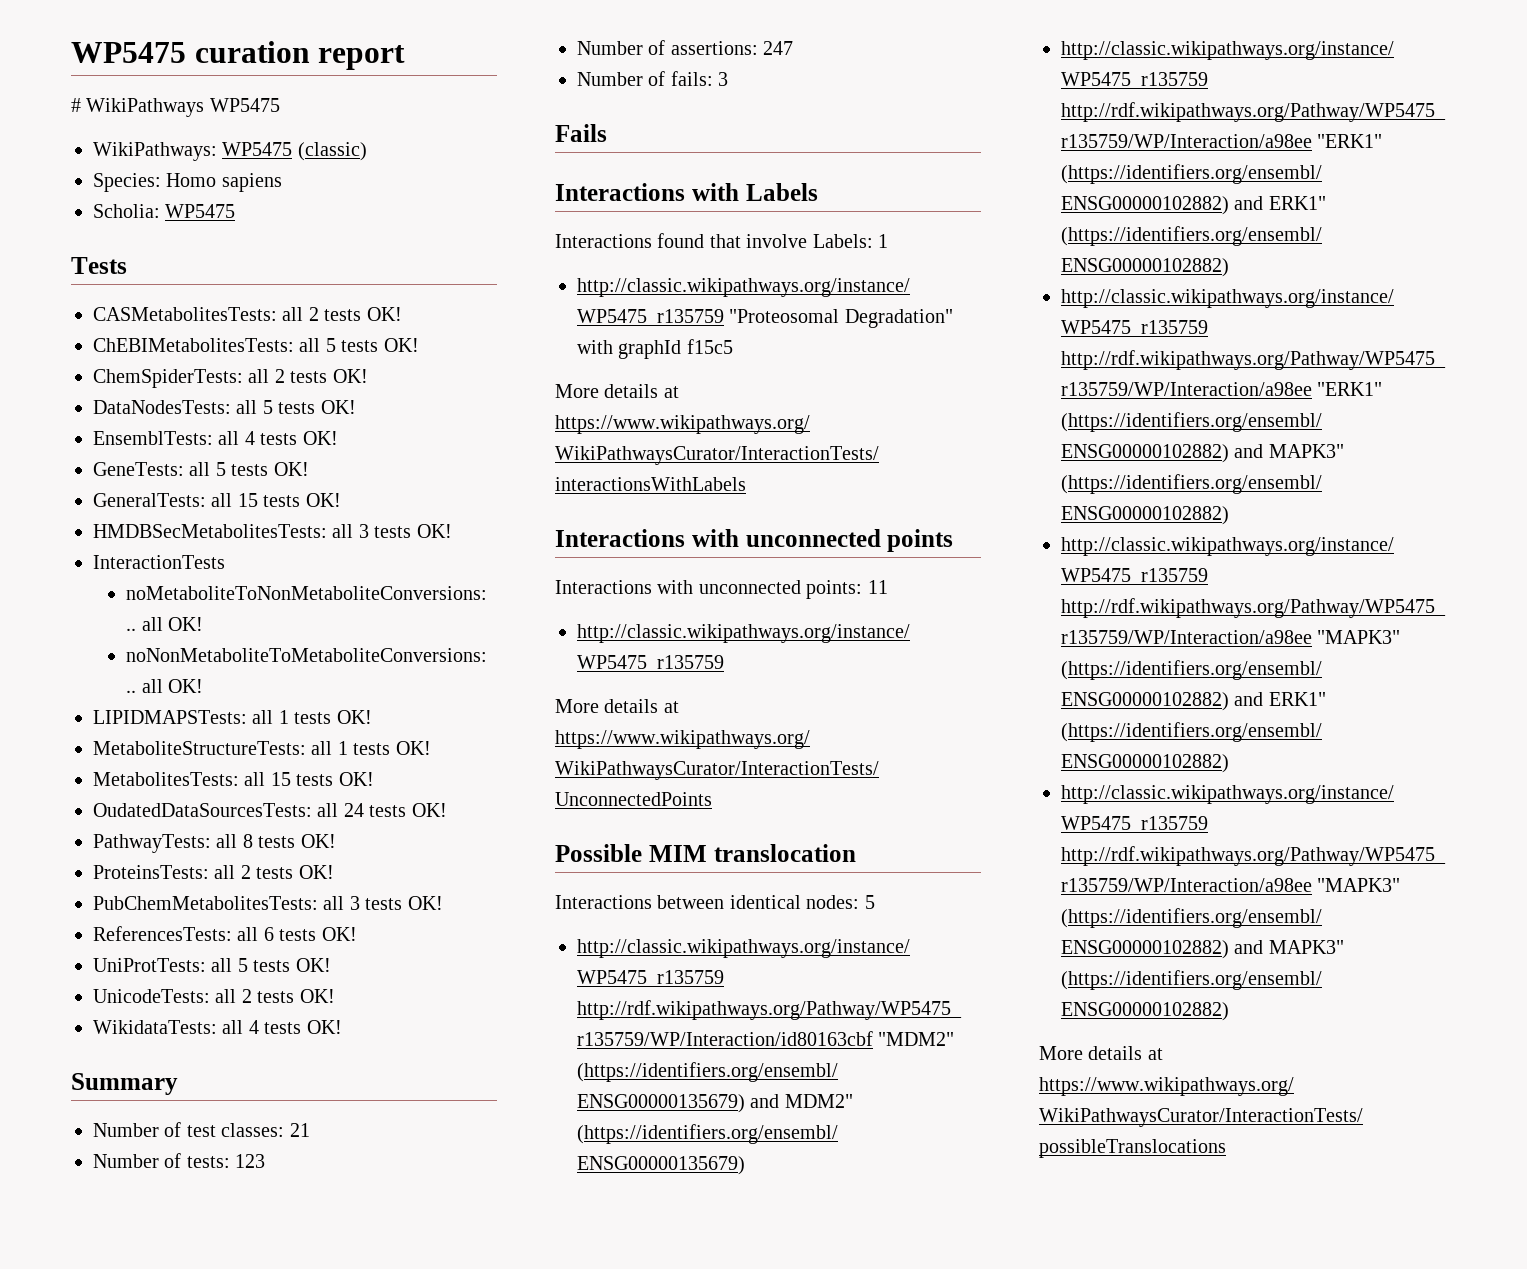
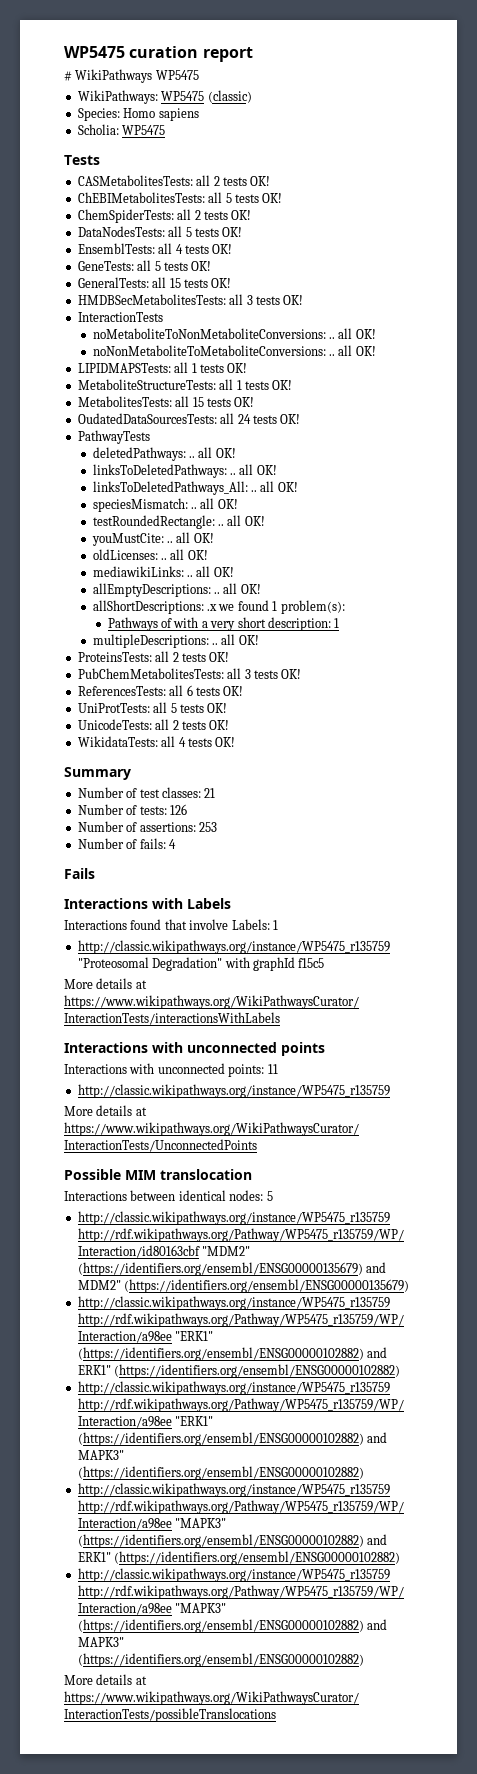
[93,834,296,853] PathwayTests: all 8 tests -> [77,430,150,444] [92,447,236,461] [92,464,277,478] [92,481,298,495] [92,498,238,512] [92,515,265,529] [91,532,214,546] [92,549,208,560] [92,566,234,577] [92,583,261,597] [92,600,345,614] [107,617,340,631] [92,634,236,648] PathwayTests // deletedPathways: .. all OK! // linksToDeletedPathways: .. all OK! // linksToDeletedPathways_All: .. all OK! // speciesMismatch: .. all OK! // testRoundedRectangle: .. all OK! // youMustCite: .. all OK! // oldLicenses: .. all OK! // mediawikiLinks: .. all OK! // allEmptyDescriptions: .. all OK! // allShortDescriptions: .x we found 1 problem(s): // Pathways of with a very short description: 1 // multipleDescriptions: .. all
[235,1154,266,1168] 123 -> [169,804,187,815] 126
[763,41,794,55] 247 -> [198,822,217,832] 253
[718,72,729,86] 3 -> [168,839,176,849] 4

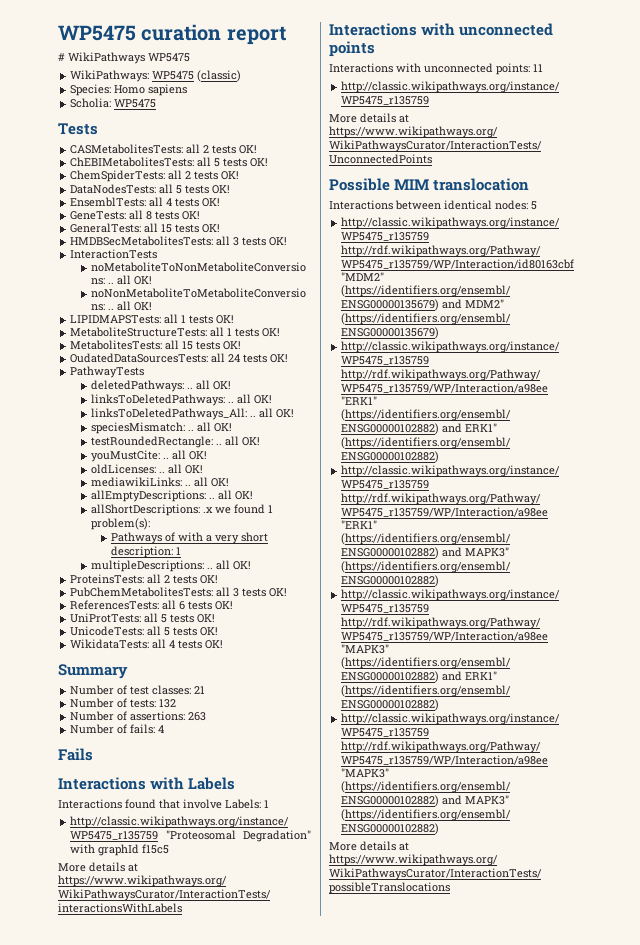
[154,261,161,271] 5 -> [146,211,153,220] 8
[172,720,179,730] 2 -> [164,627,171,636] 5
[169,804,187,815] 126 -> [159,699,177,708] 132
[198,822,217,832] 253 -> [188,712,207,721] 263

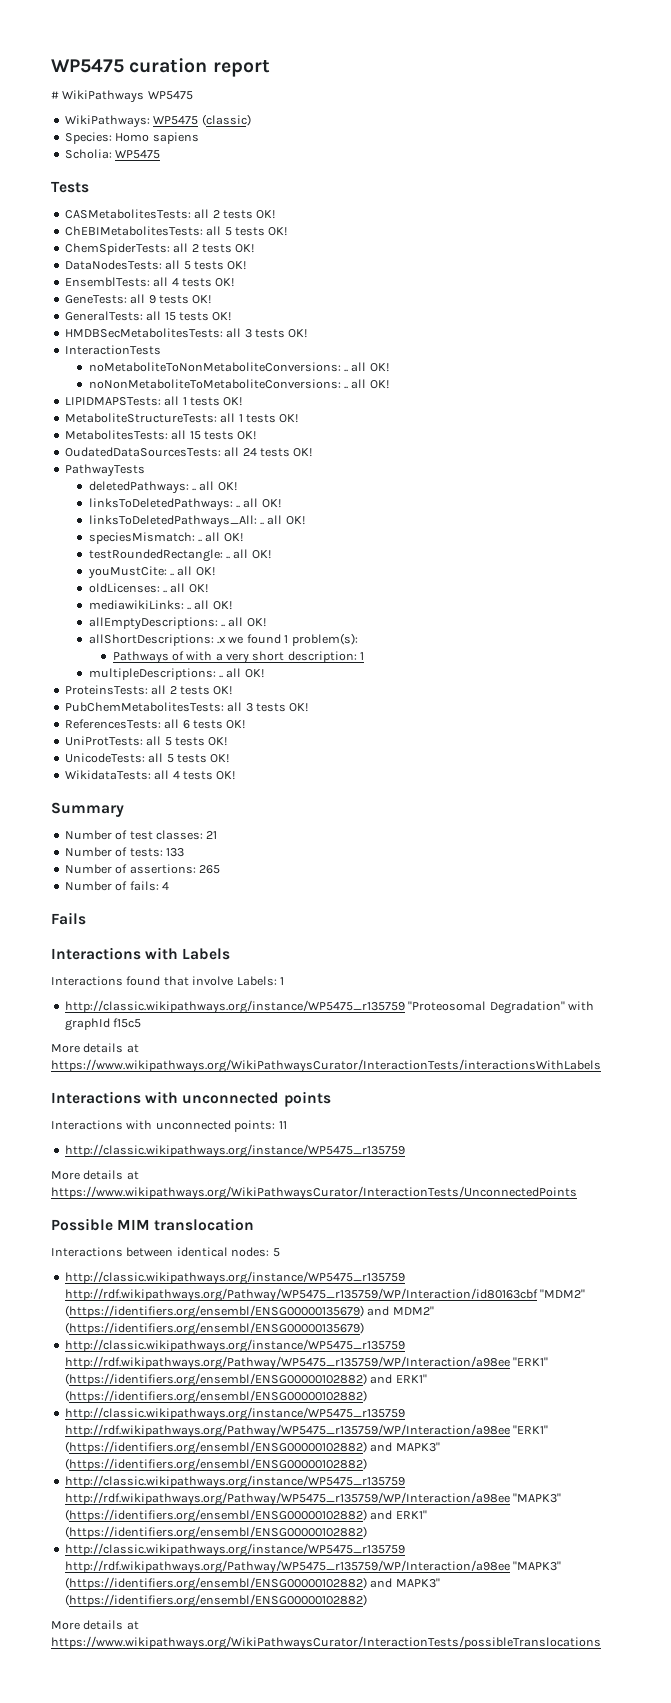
[146,211,153,220] 8 -> [148,295,156,304] 9
[159,699,177,708] 132 -> [165,848,184,857] 133
[188,712,207,721] 263 -> [198,865,220,874] 265

